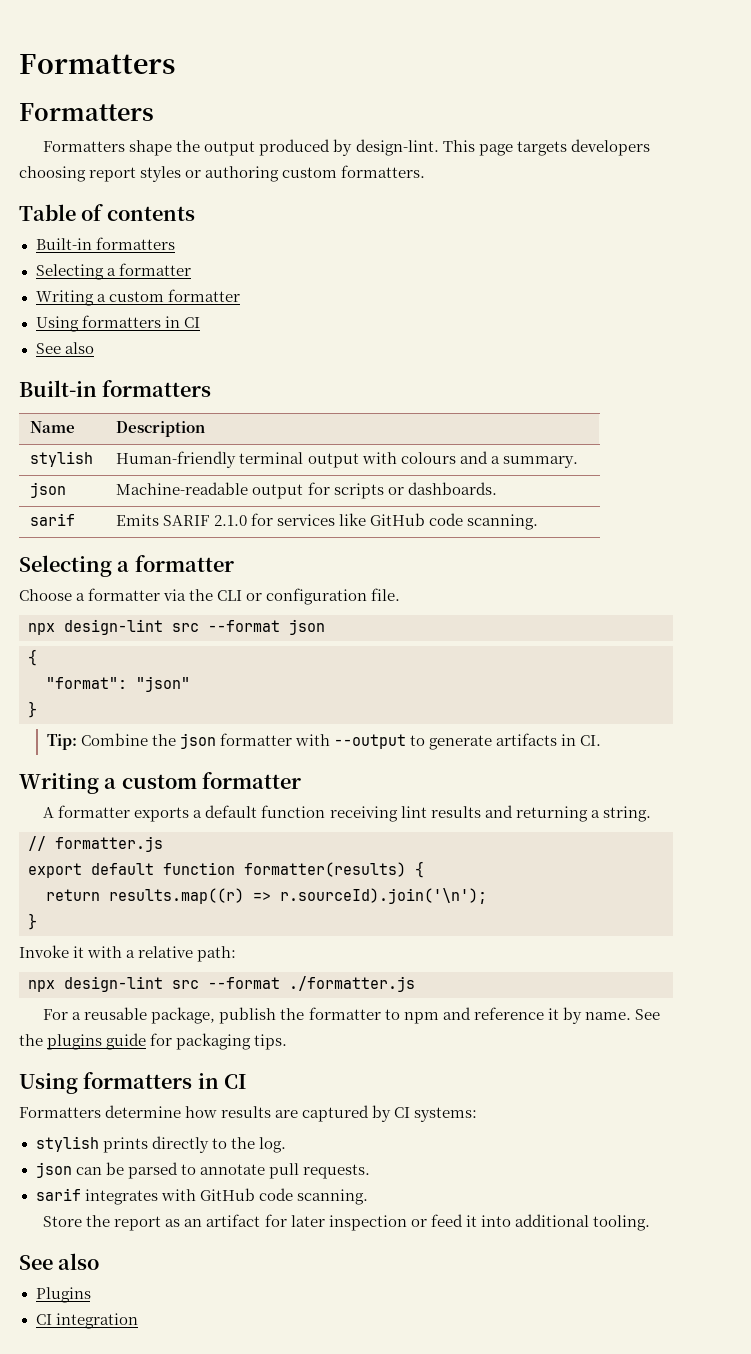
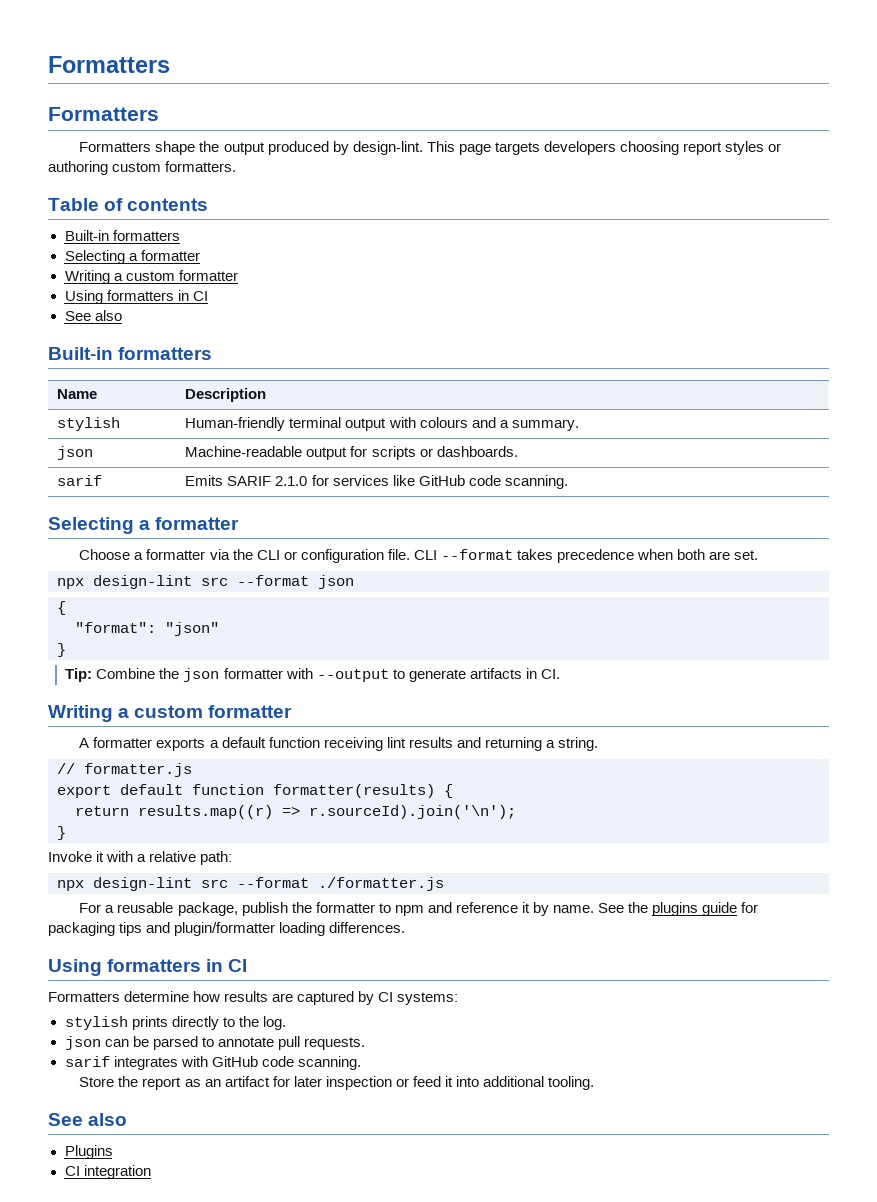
(401, 594) none -> [413,549,759,563] CLI --format takes precedence when both are set.
[254,1034,288,1050] tips. -> [119,922,406,936] tips and plugin/formatter loading differences.

